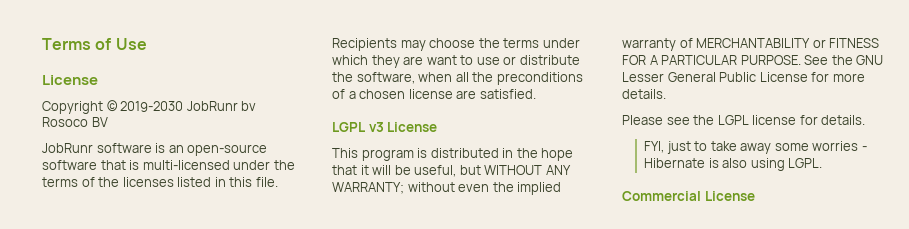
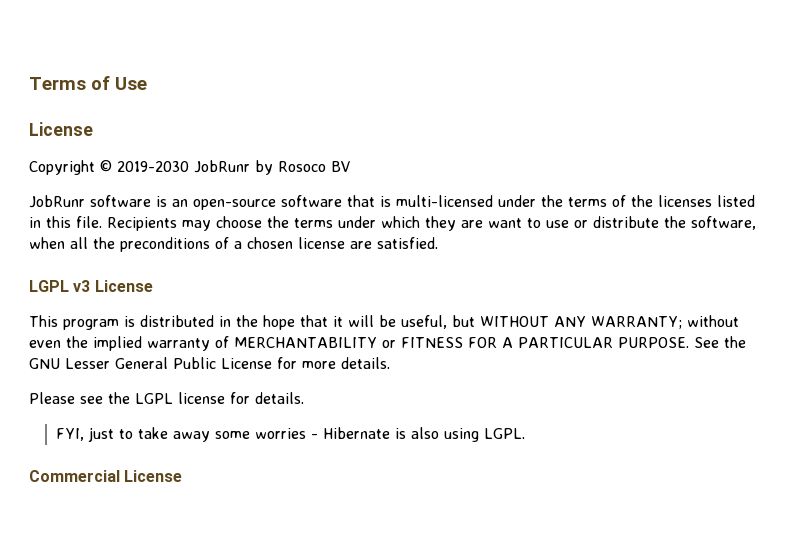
[241,101,257,111] bv -> [255,160,273,175] by

